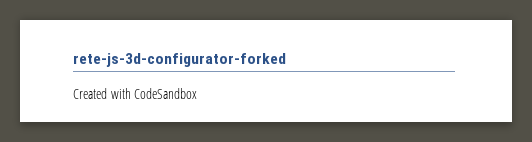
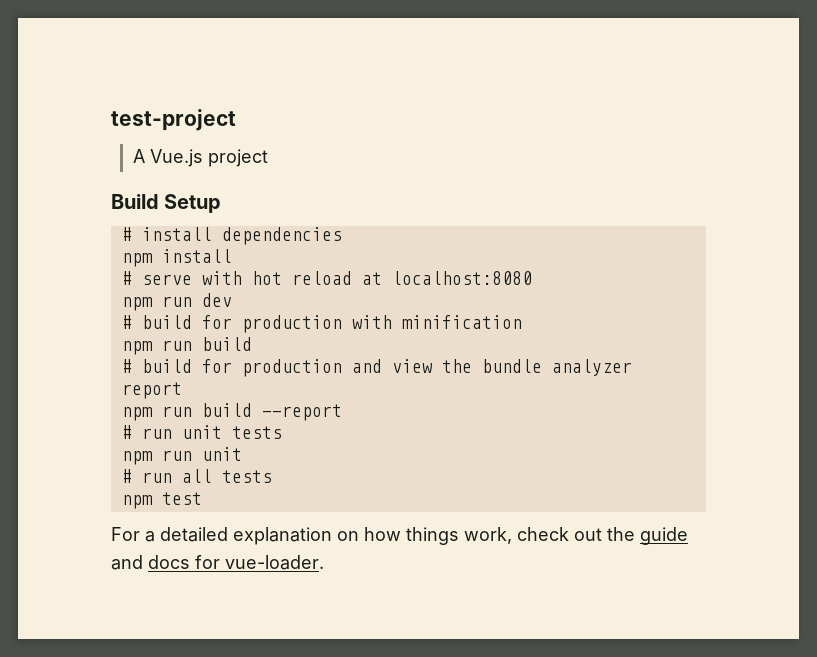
[73,53,286,67] [73,88,198,99] rete-js-3d-configurator-forked // Created with CodeSandbox -> [111,109,236,131] [133,149,269,167] [111,194,222,213] [121,227,342,245] [121,249,232,267] [121,271,532,285] [121,293,232,311] [121,315,522,333] [121,337,252,355] [121,359,632,377] [121,382,182,399] [121,403,342,421] [121,425,282,439] [121,447,242,465] [121,469,272,483] [121,492,202,509] [111,527,688,545] [111,555,324,570] test-project // A Vue.js project // Build Setup // # install dependencies // npm install // # serve with hot reload at localhost:8080 // npm run dev // # build for production with minification // npm run build // # build for production and view the bundle analyzer report // npm run build --report // # run unit tests // npm run unit // # run all tests // npm test // For a detailed explanation on how things work, check out the guide and docs for vue-loader.

